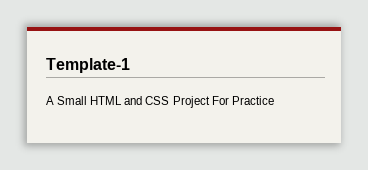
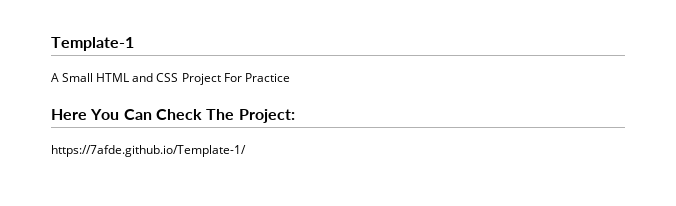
(274, 100) none -> [51,109,295,123] [51,145,246,157] // Here You Can Check The Project: // https://7afde.github.io/Template-1/

